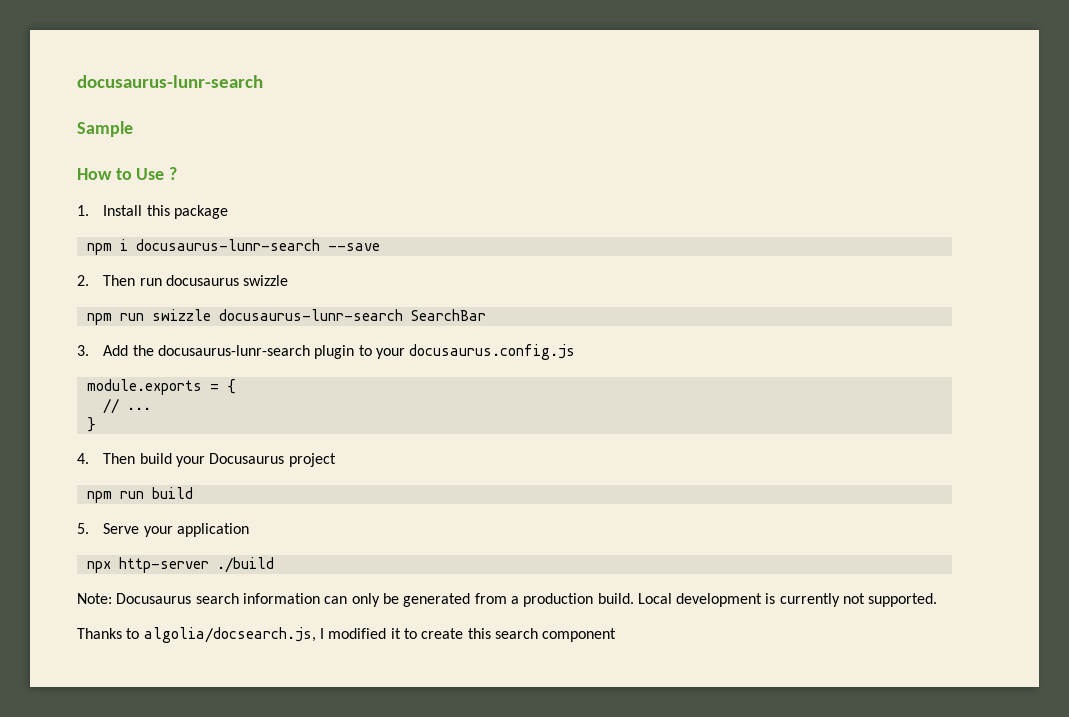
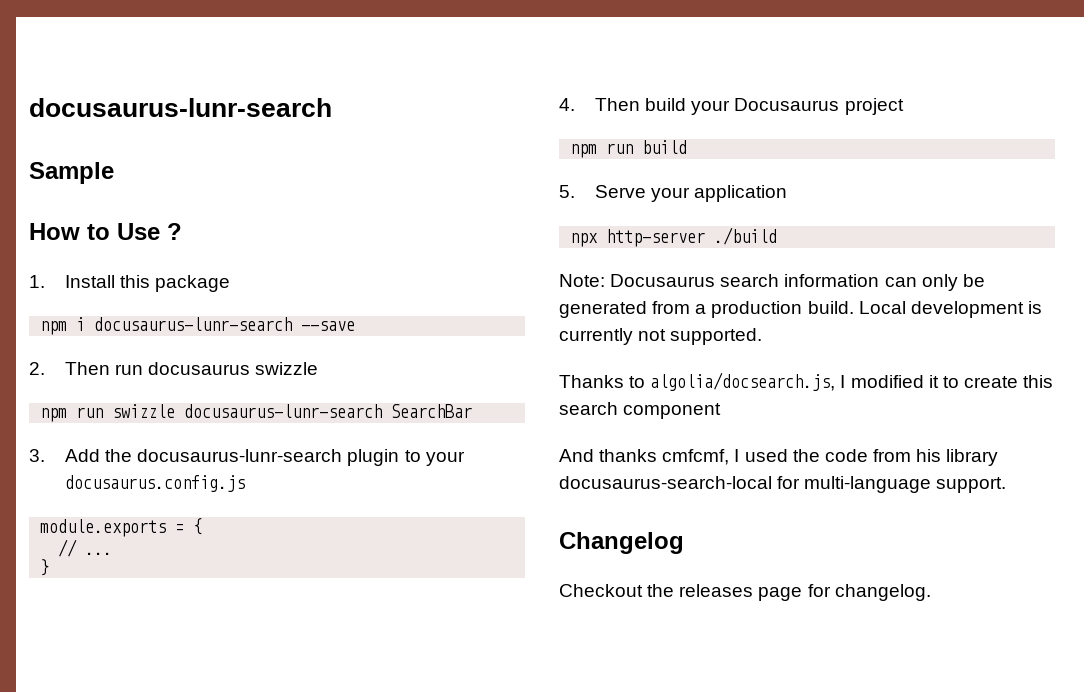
(617, 635) none -> [559,449,999,466] [559,476,1007,493] [559,532,684,554] [559,584,931,601] // And thanks cmfcmf, I used the code from his library docusaurus-search-local for multi-language support. // Changelog // Checkout the releases page for changelog.

